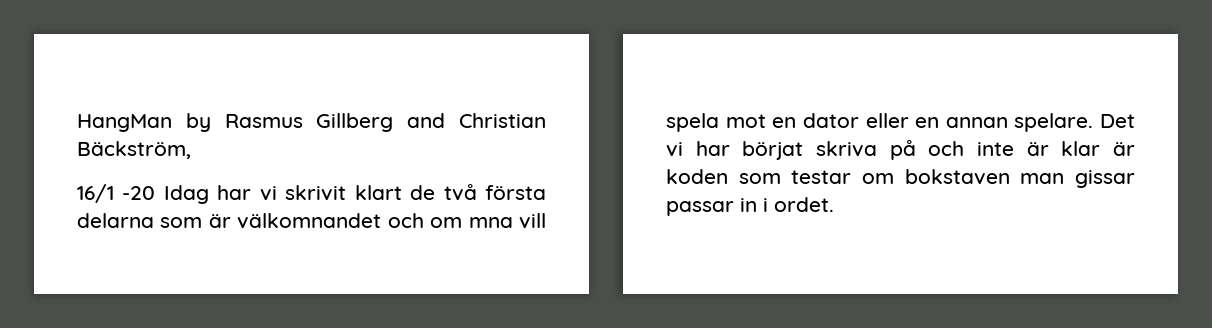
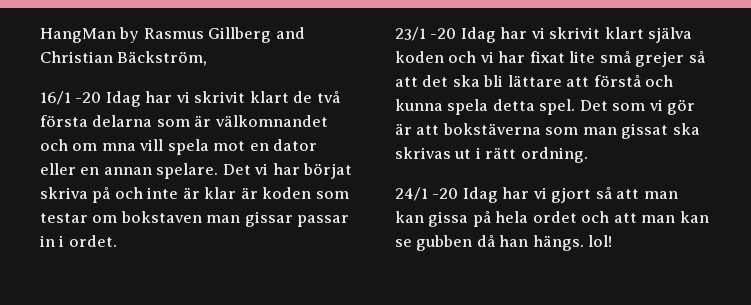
(834, 204) none -> [395,27,693,43] [395,51,705,67] [395,75,674,87] [395,99,696,115] [395,123,700,139] [395,147,588,163] [395,187,678,203] [395,211,709,227] [395,235,613,251] // 23/1 -20 Idag har vi skrivit klart själva koden och vi har fixat lite små grejer så att det ska bli lättare att förstå och kunna spela detta spel. Det som vi gör är att bokstäverna som man gissat ska skrivas ut i rätt ordning. // 24/1 -20 Idag har vi gjort så att man kan gissa på hela ordet och att man kan se gubben då han hängs. lol!

